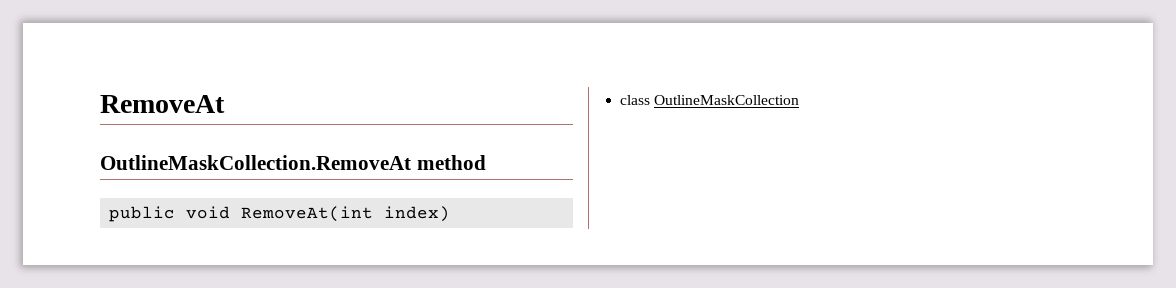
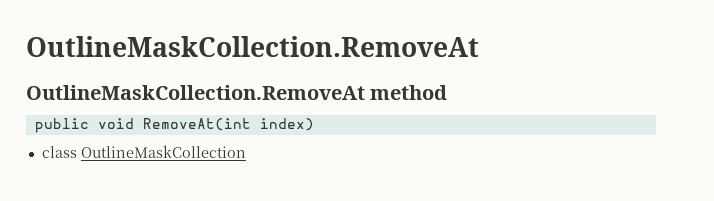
[100,95,225,113] RemoveAt -> [26,36,479,57] OutlineMaskCollection.RemoveAt

